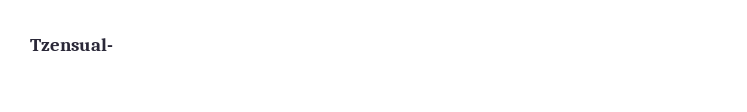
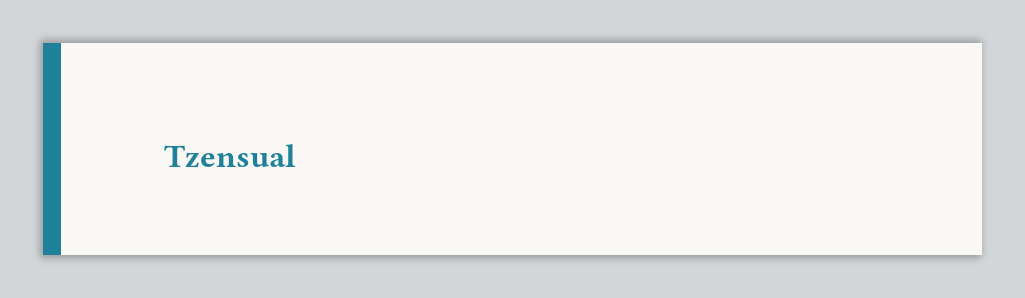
[30,38,113,51] Tzensual- -> [164,144,296,168] Tzensual

